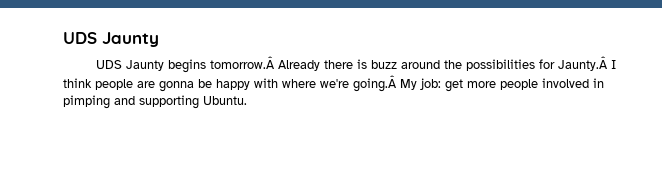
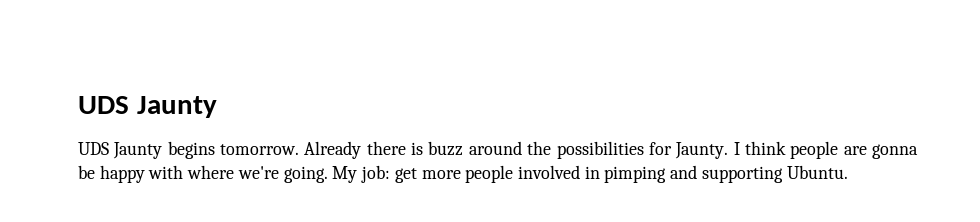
[210,56,276,69] tomorrow.Â -> [220,144,300,155] tomorrow.
[558,56,609,71] Jaunty.Â -> [675,142,729,159] Jaunty.
[353,75,397,92] going.Â -> [283,166,328,183] going.

